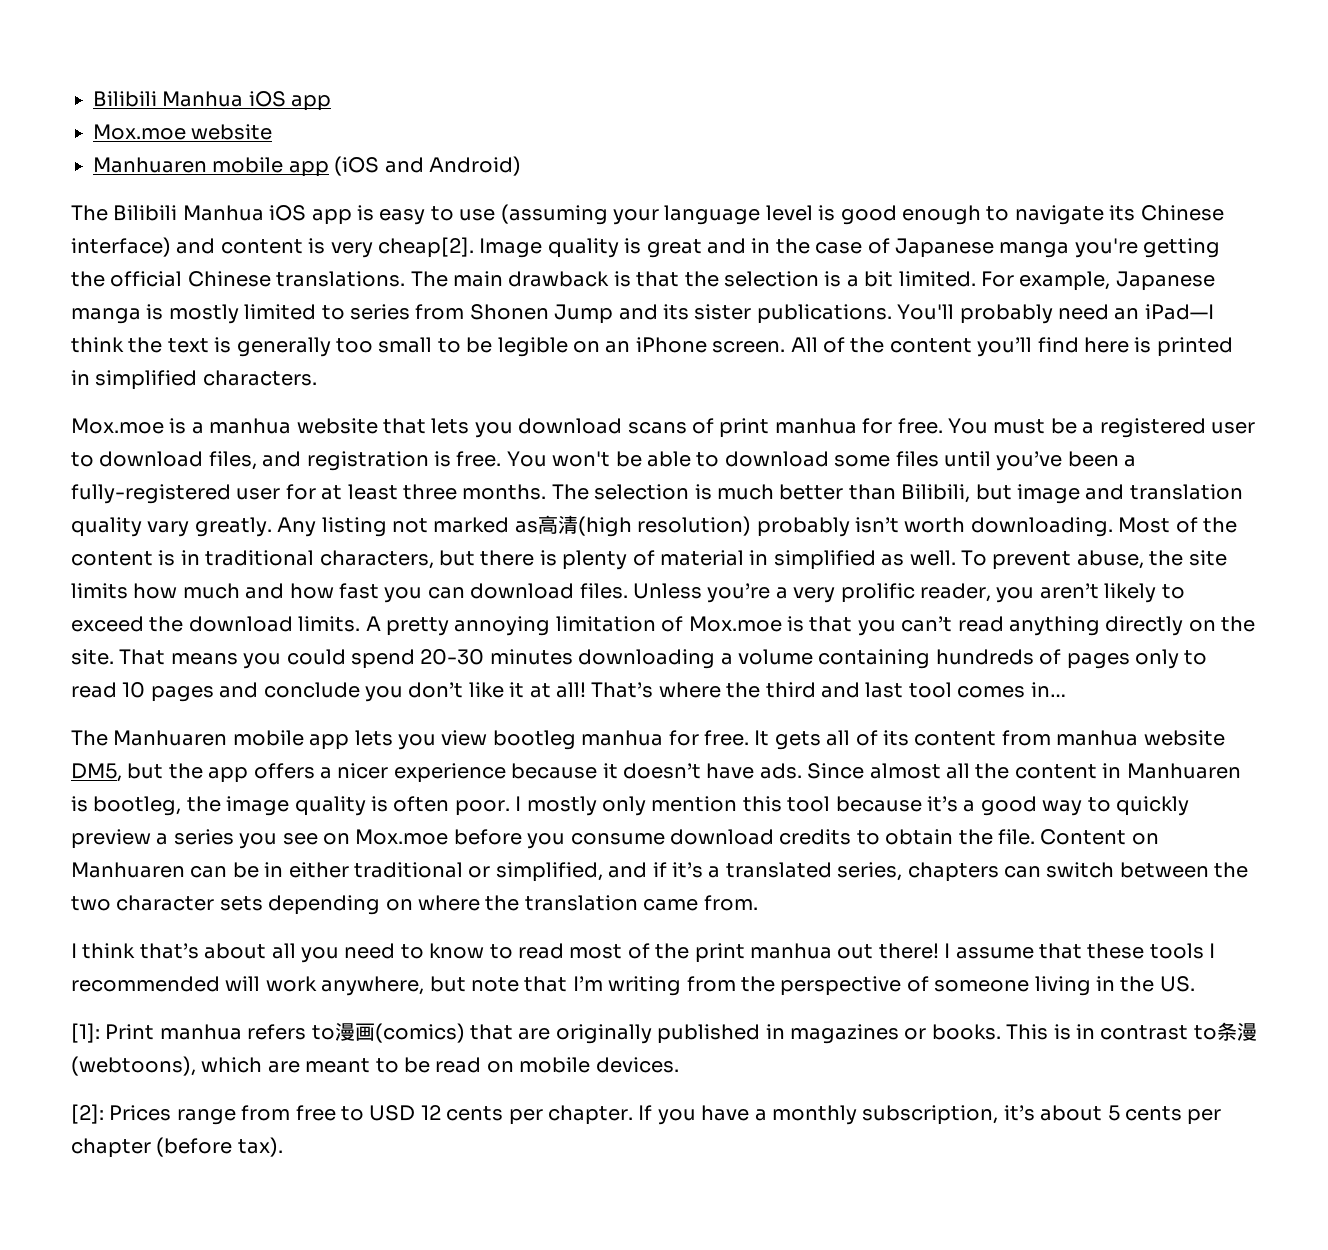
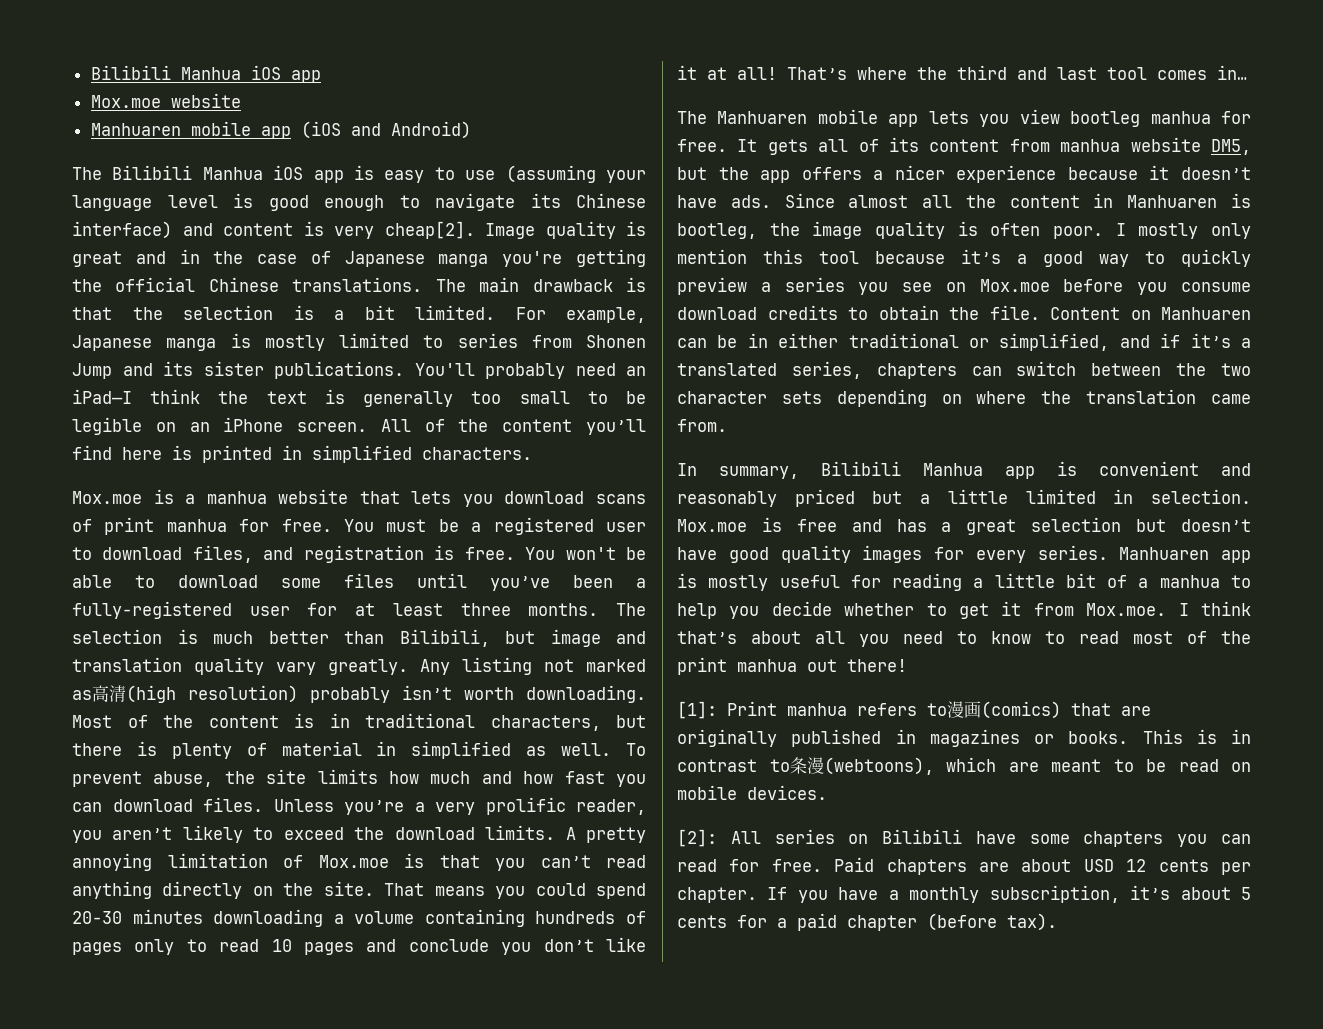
(758, 903) none -> [677,461,1251,479] [677,489,1251,507] [677,517,1251,535] [677,545,1251,563] [677,573,1251,591] [677,601,1167,619] In summary, Bilibili Manhua app is convenient and reasonably priced but a little limited in selection. Mox.moe is free and has a great selection but doesn’t have good quality images for every series. Manhuaren app is mostly useful for reading a little bit of a manhua to help you decide whether to get it from Mox.moe.
[944,943,1216,959] [71,976,1195,996] I assume that these tools I recommended will work anywhere, but note that I’m writing from the perspective of someone living in the US. -> (907, 665) none
[109,1105,364,1125] Prices range from free to -> [730,829,1251,847] [677,857,1072,875] All series on Bilibili have some chapters you can read for free. Paid chapters are about
[1187,1108,1222,1125] per -> [737,913,837,931] for a paid

